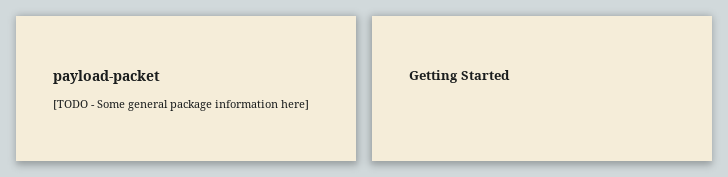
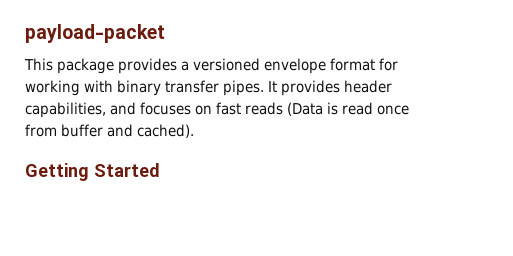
[53,100,309,111] [TODO - Some general package information here] -> [24,58,399,74] [25,80,393,96] [25,102,410,118] [25,124,195,138] This package provides a versioned envelope format for working with binary transfer pipes. It provides header capabilities, and focuses on fast reads (Data is read once from buffer and cached).

